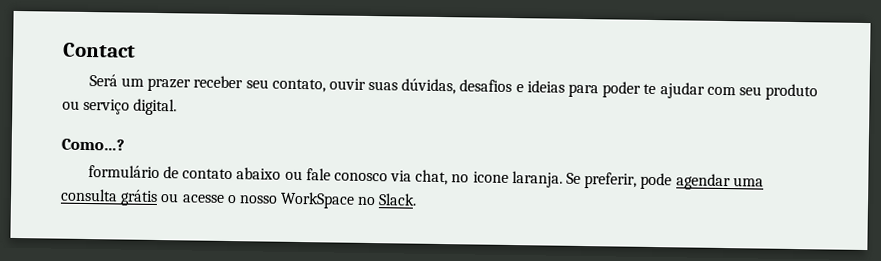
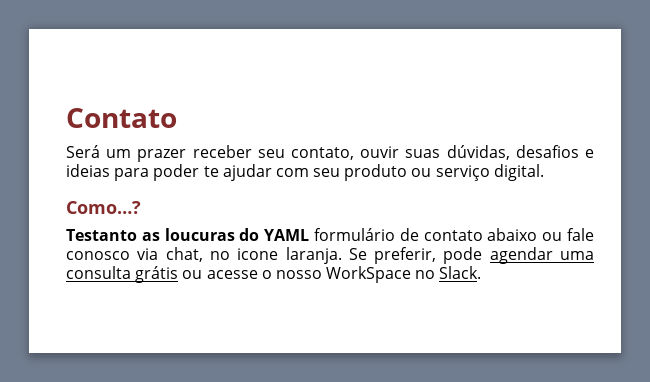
[63,42,136,58] Contact -> [66,108,177,128] Contato
(125, 144) none -> [66,228,310,241] Testanto as loucuras do YAML

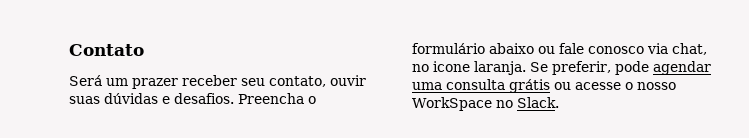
[446,145,594,160] [66,164,544,181] [66,201,141,214] [66,228,483,241] dúvidas, desafios e ideias para poder te ajudar com seu produto ou serviço digital. // Como…? // Testanto as loucuras do YAML formulário de contato -> [104,93,316,104] [412,43,485,54] dúvidas e desafios. Preencha o formulário

